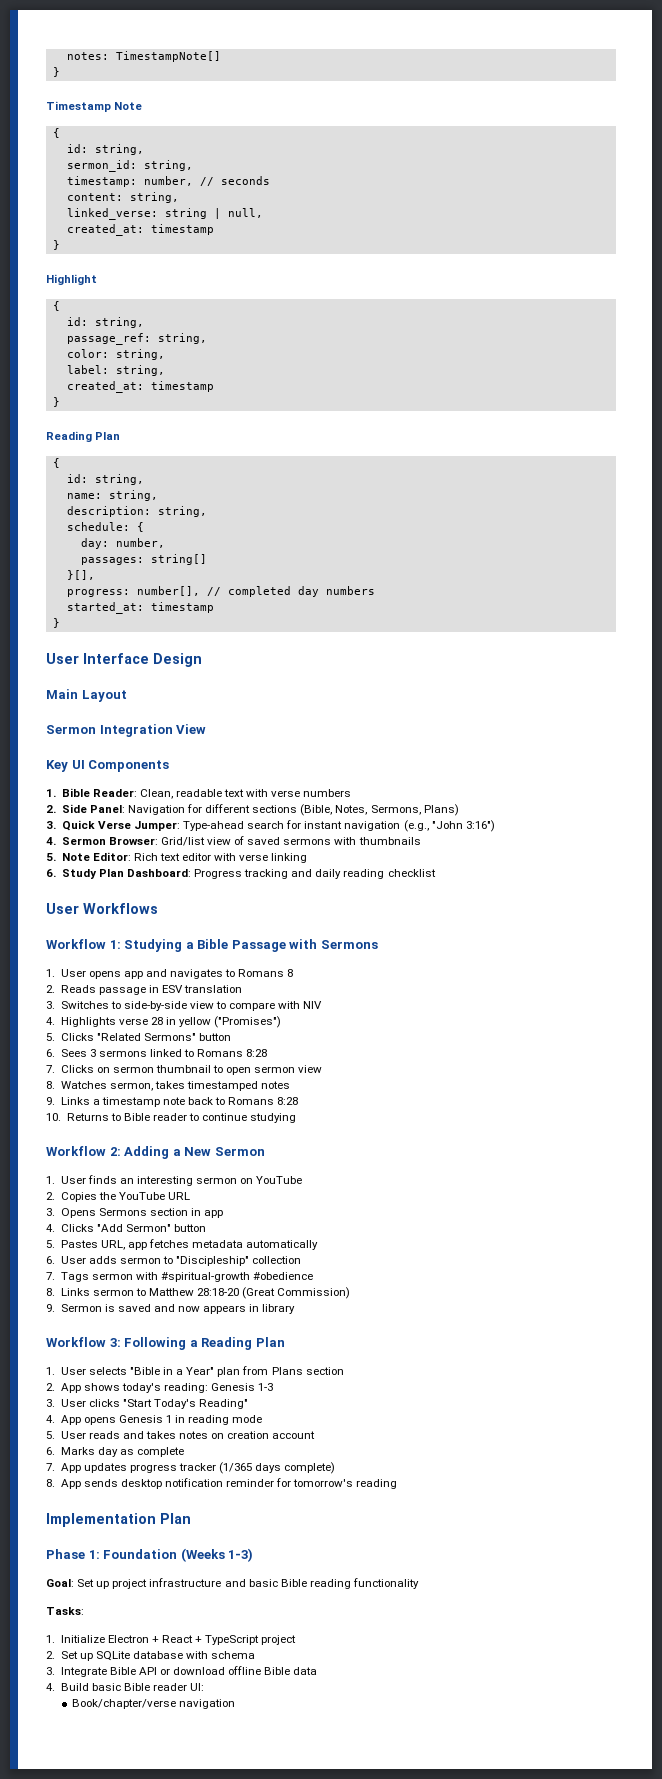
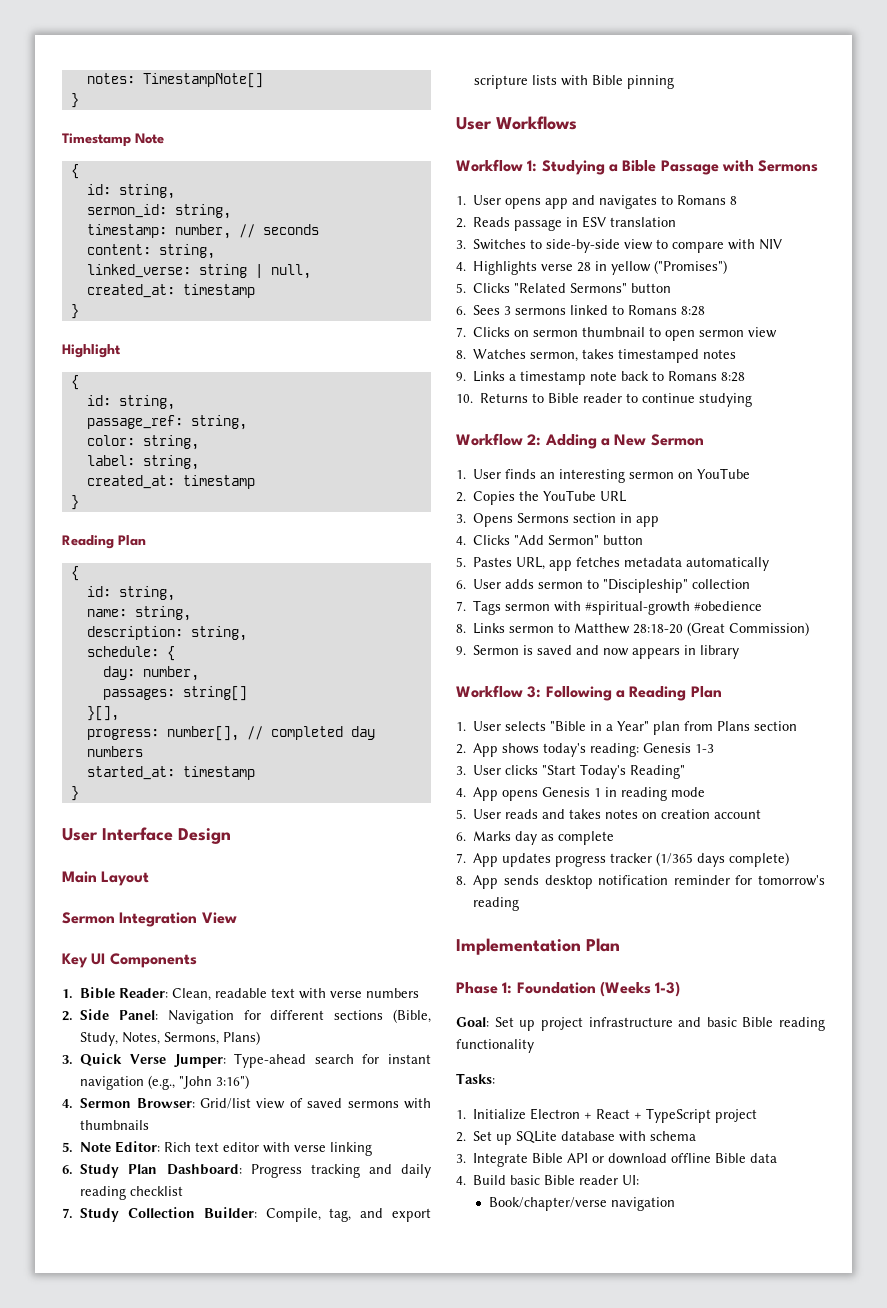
(333, 810) none -> [80,1032,119,1046] Study,
(436, 873) none -> [62,1207,432,1222] [474,75,675,89] // 7. Study Collection Builder: Compile, tag, and export scripture lists with Bible pinning

